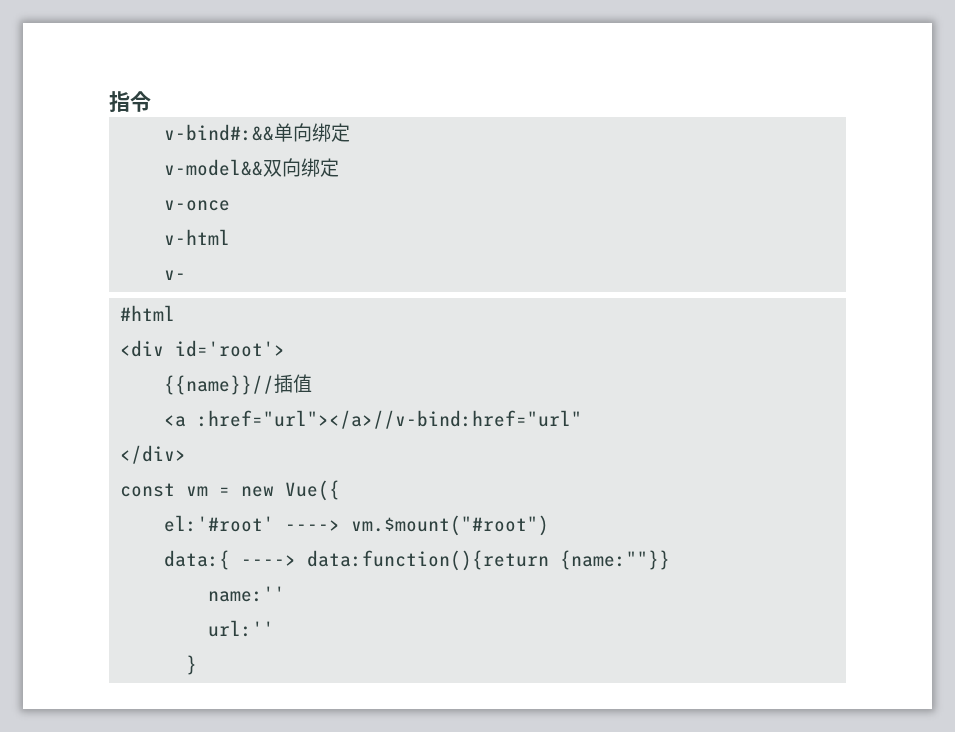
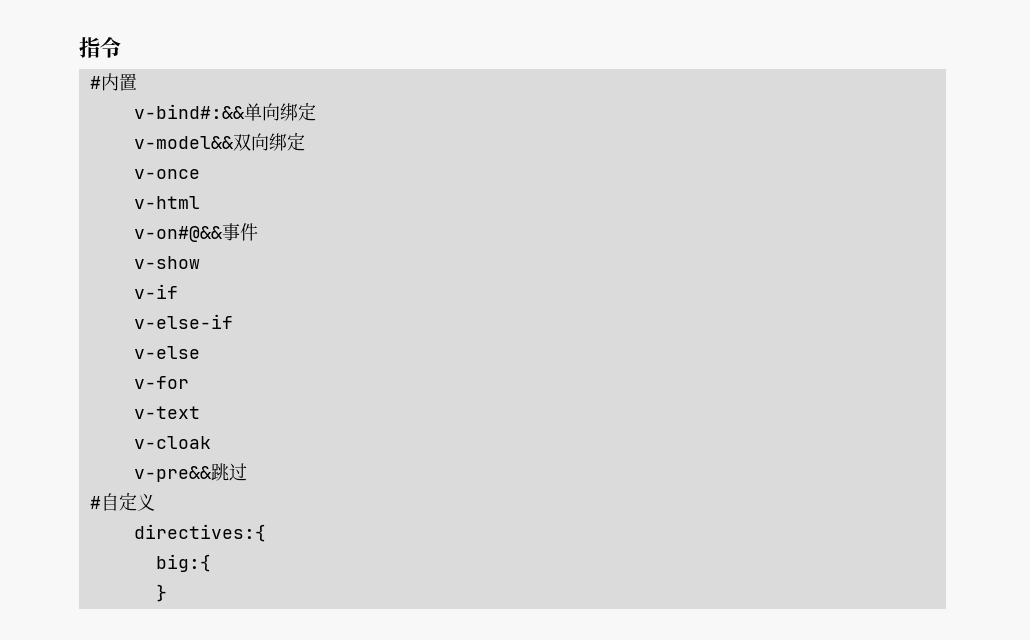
(151, 101) none -> [89,73,137,91] // #内置
[163,270,186,280] [119,305,175,321] [119,340,285,357] [163,374,312,395] [163,410,582,429] [119,445,186,464] [119,480,340,501] [163,515,549,536] [163,550,670,571] [207,586,285,602] [207,620,274,637] v- // #html // <div id='root'> // {{name}}//插值 // <a :href="url"></a>//v-bind:href="url" // </div> // const vm = new Vue({ // el:'#root' ----> vm.$mount("#root") // data:{ ----> data:function(){return {name:""}} // name:'' // url:'' -> [133,223,258,242] [133,256,200,269] [133,284,178,299] [133,314,233,329] [133,346,200,359] [133,376,189,389] [133,406,200,419] [133,436,211,449] [133,463,247,482] [89,492,155,511] [133,524,266,542] [155,554,211,572] v-on#@&&事件 // v-show // v-if // v-else-if // v-else // v-for // v-text // v-cloak // v-pre&&跳过 // #自定义 // directives:{ // big:{

